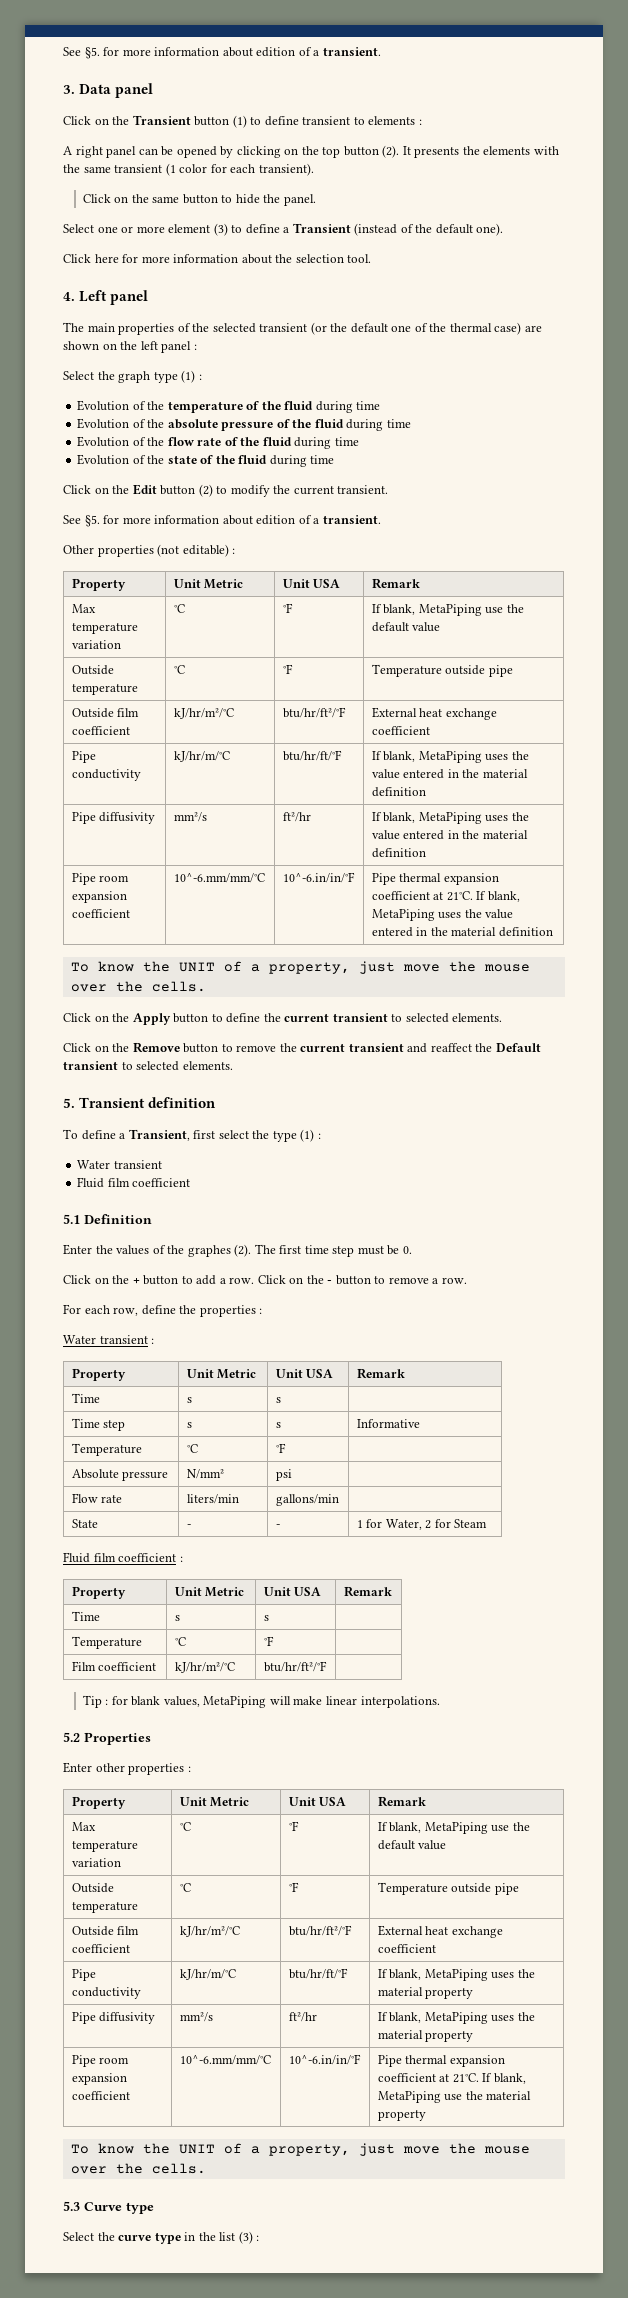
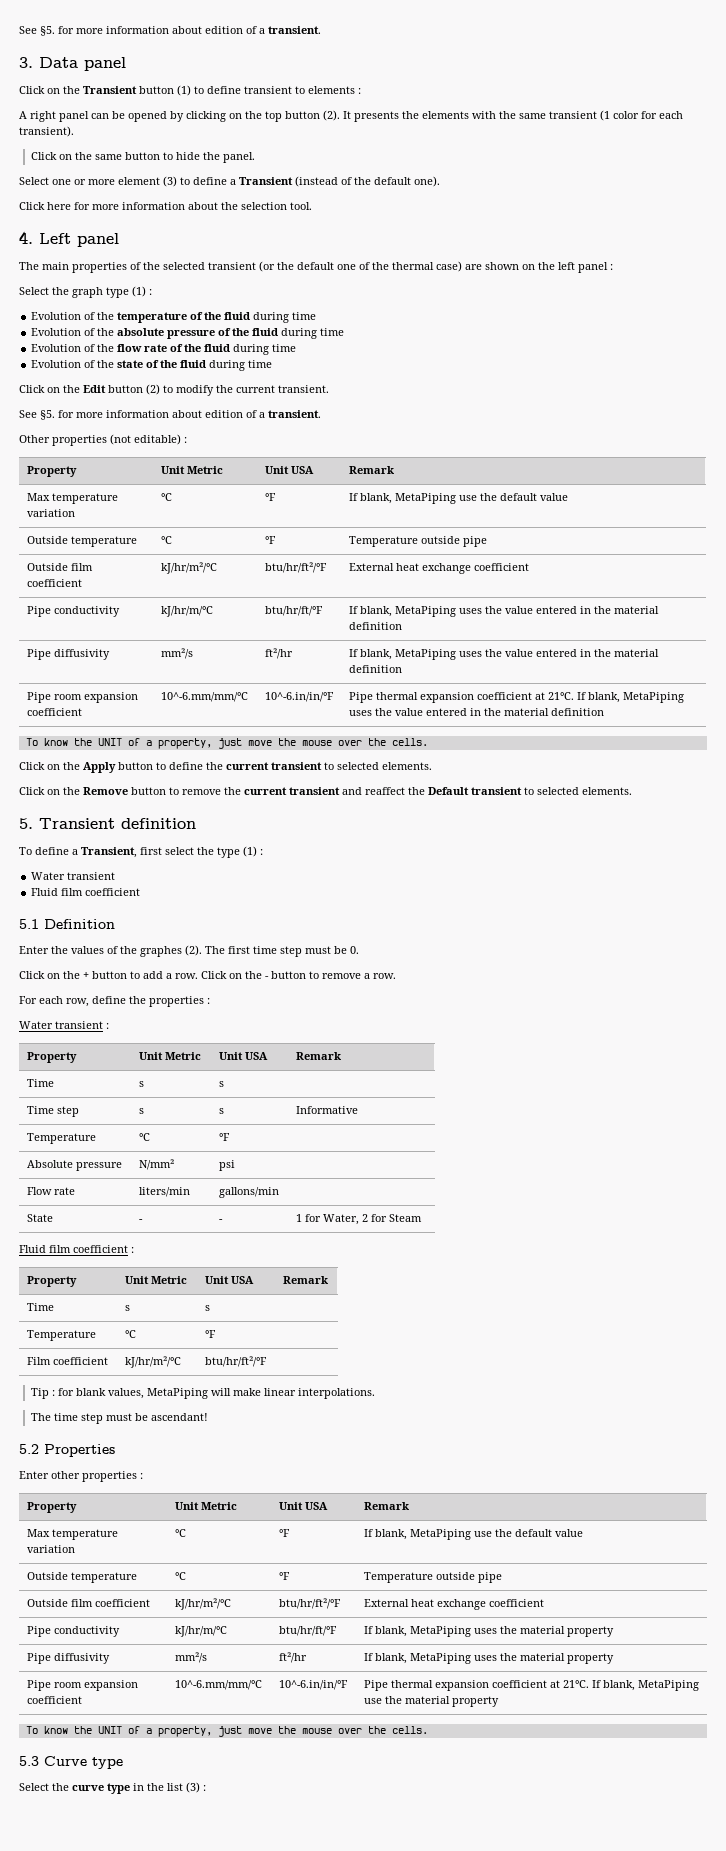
(440, 1702) none -> [31,1413,209,1424] // The time step must be ascendant!

